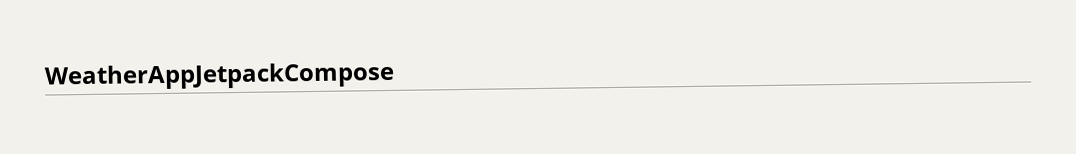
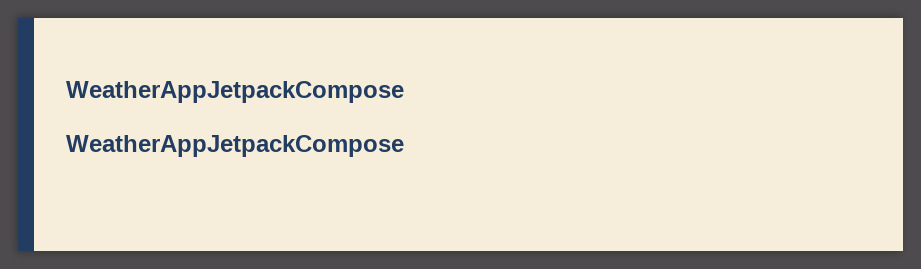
[44,61,395,91] WeatherAppJetpackCompose -> [66,81,404,103] [66,135,404,157] WeatherAppJetpackCompose // WeatherAppJetpackCompose

